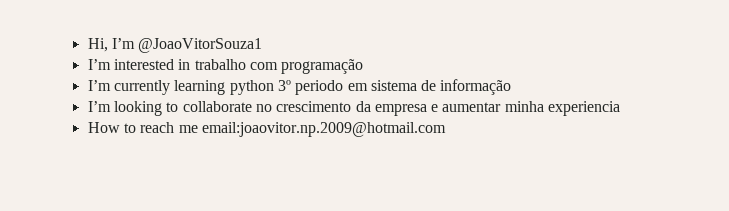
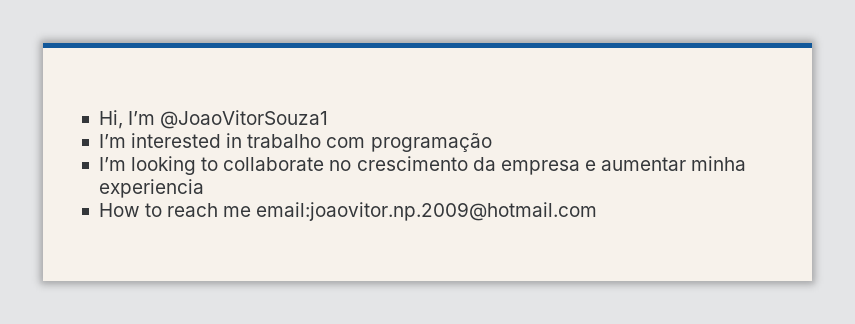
[87,79,512,95] // I’m currently learning python 3º periodo em sistema de informação -> (492, 142) none

